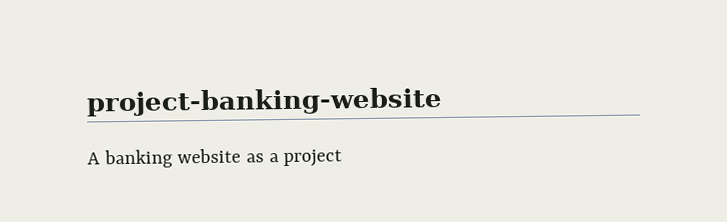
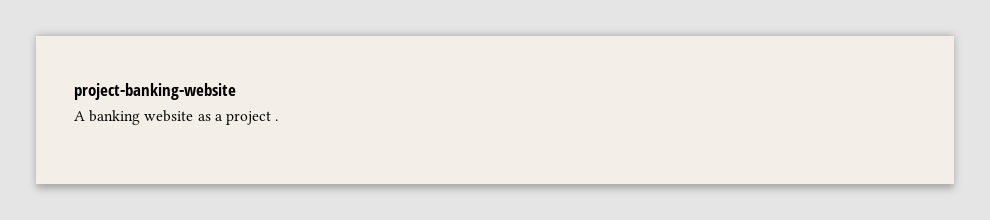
(343, 158) none -> [275,119,279,121] .

